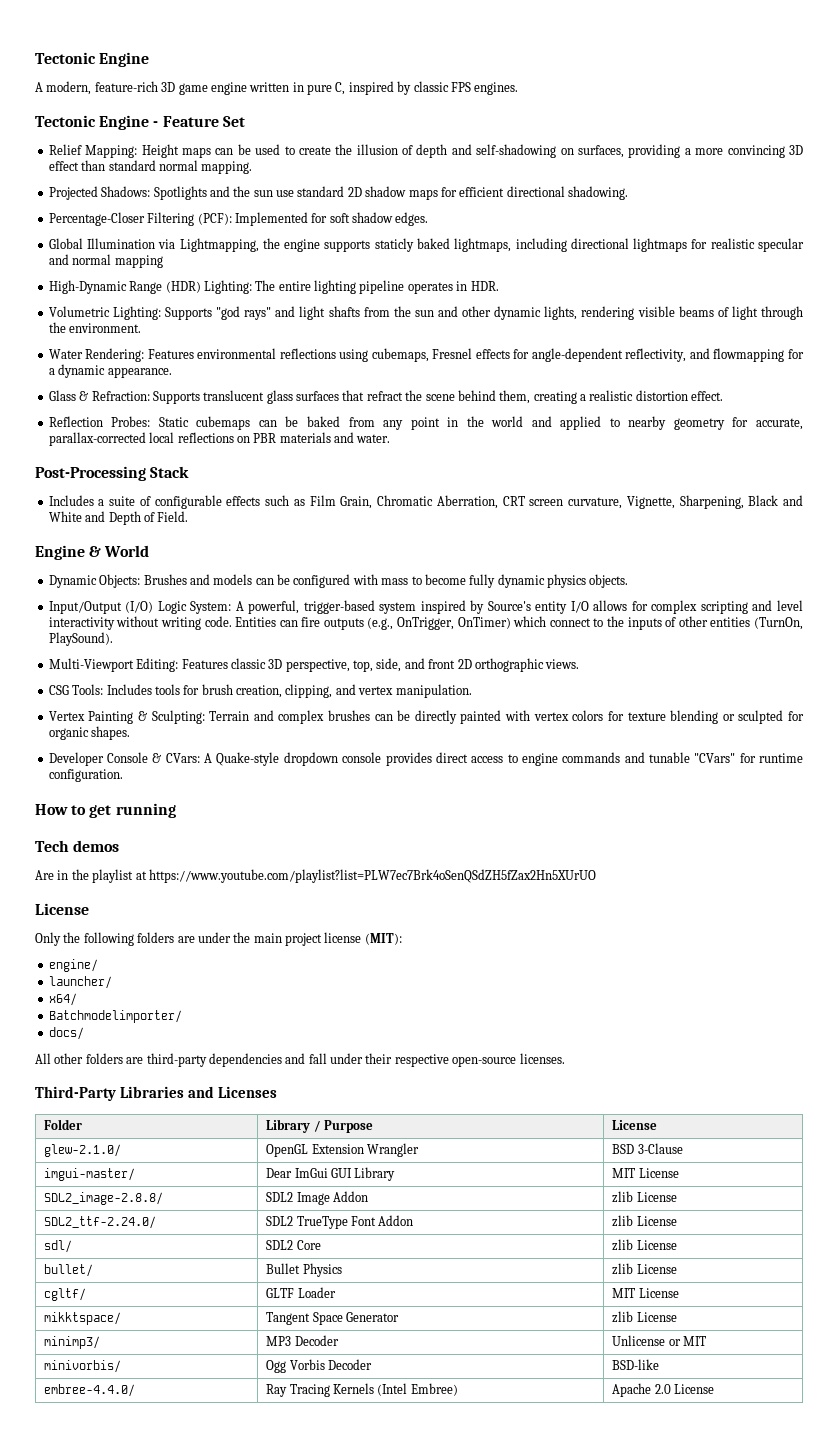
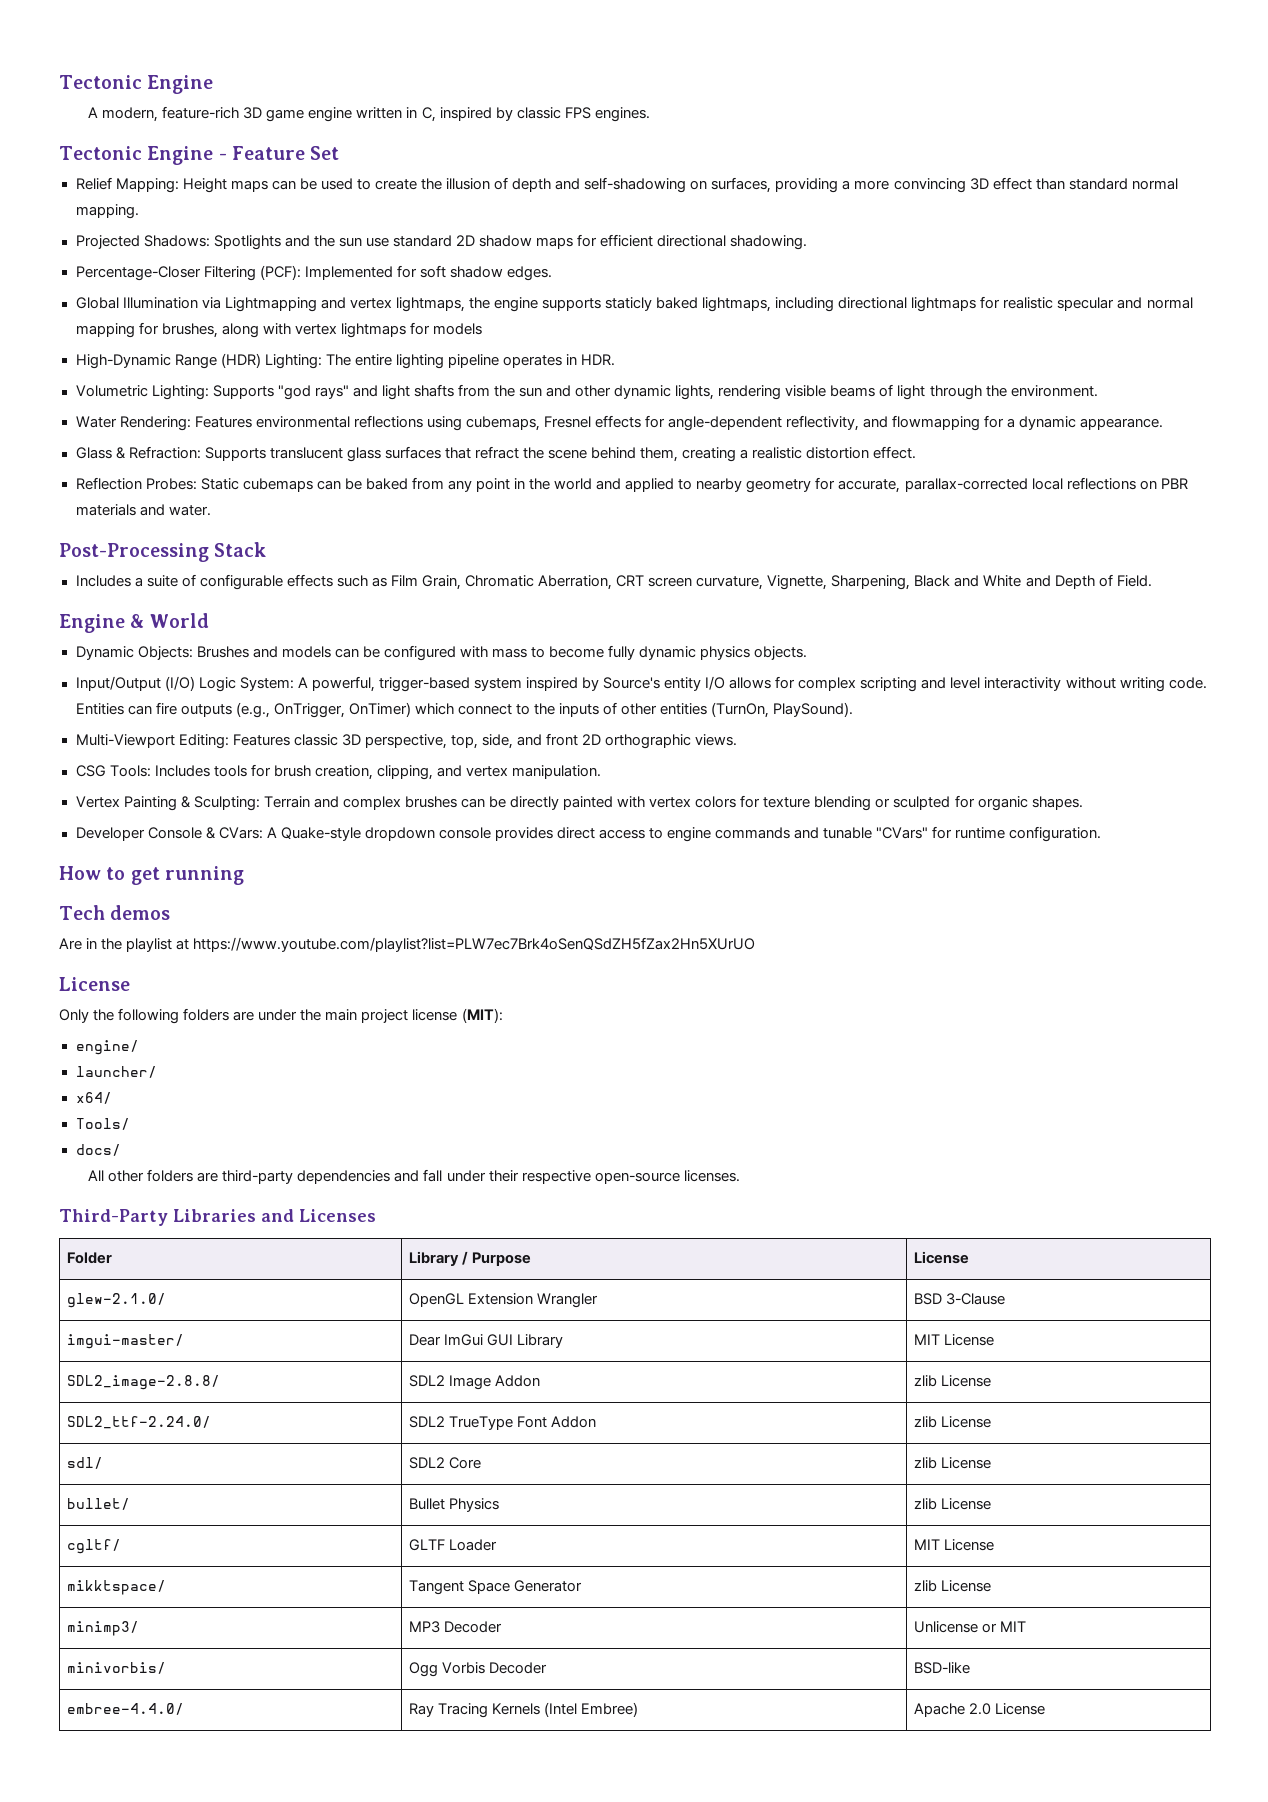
[307,84,332,95] pure -> (418, 112) none
[179,238,259,252] Lightmapping, -> [224,297,465,312] Lightmapping and vertex lightmaps,
(163, 261) none -> [138,322,482,338] for brushes, along with vertex lightmaps for models
[48,1010,182,1023] Batchmodelimporter/ -> [75,1118,130,1130] Tools/

